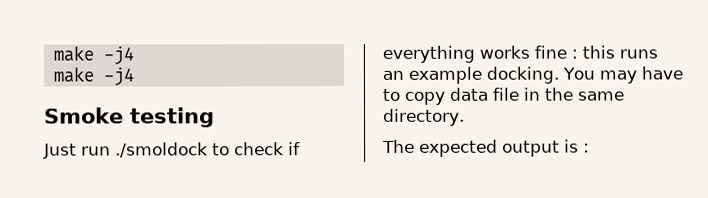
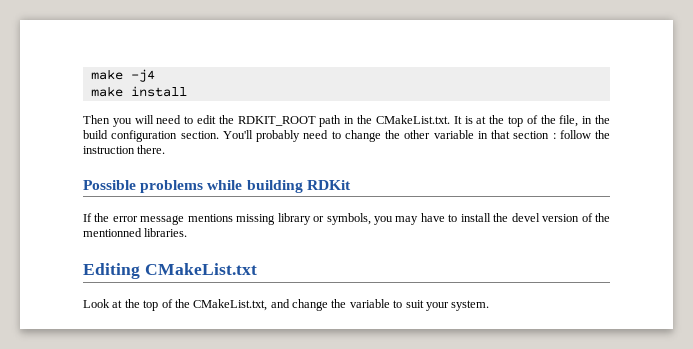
[102,67,134,86] [44,107,215,128] [43,142,301,159] [382,45,658,63] [382,66,683,84] [382,87,625,105] [383,108,465,126] [382,139,590,157] -j4 // Smoke testing // Just run ./smoldock to check if everything works fine : this runs an example docking. You may have to copy data file in the same directory. // The expected output is : -> [130,86,187,97] [83,115,610,127] [83,130,610,142] [83,145,166,154] [83,180,351,193] [83,213,611,225] [83,228,188,237] [83,263,257,279] [83,299,490,311] install // Then you will need to edit the RDKIT_ROOT path in the CMakeList.txt. It is at the top of the file, in the build configuration section. You'll probably need to change the other variable in that section : follow the instruction there. // Possible problems while building RDKit // If the error message mentions missing library or symbols, you may have to install the devel version of the mentionned libraries. // Editing CMakeList.txt // Look at the top of the CMakeList.txt, and change the variable to suit your system.

